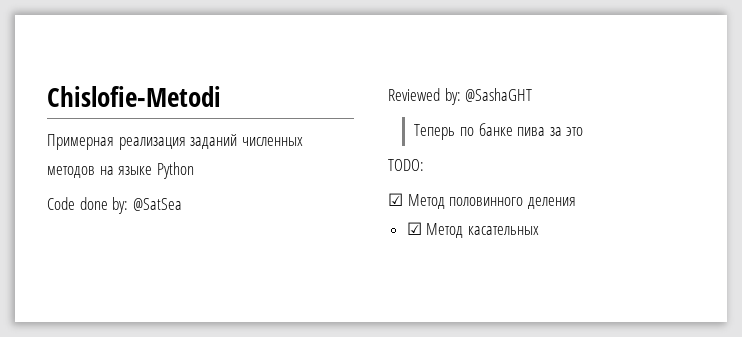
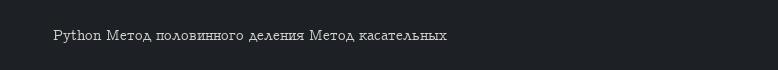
[47,86,221,107] [47,134,303,150] [47,162,194,179] [47,197,182,214] [388,88,533,105] [414,123,584,140] [388,159,424,171] [388,193,403,206] Chislofie-Metodi // Примерная реализация заданий численных методов на языке Python // Code done by: @SatSea // Reviewed by: @SashaGHT // Теперь по банке пива за это // TODO: // ☑ -> [53,30,102,43] Python
[406,222,422,235] // ☑ -> (304, 37) none

